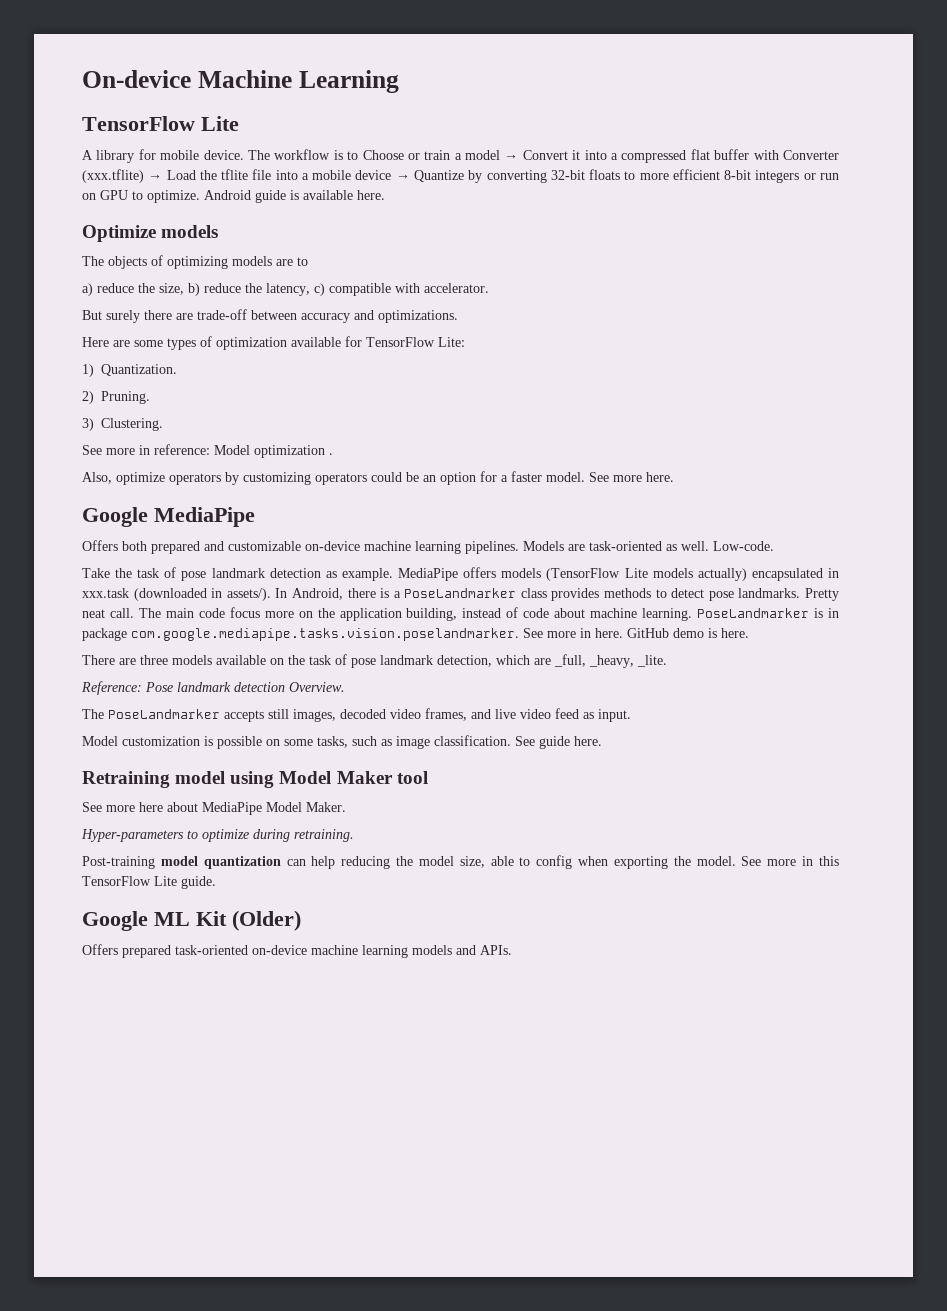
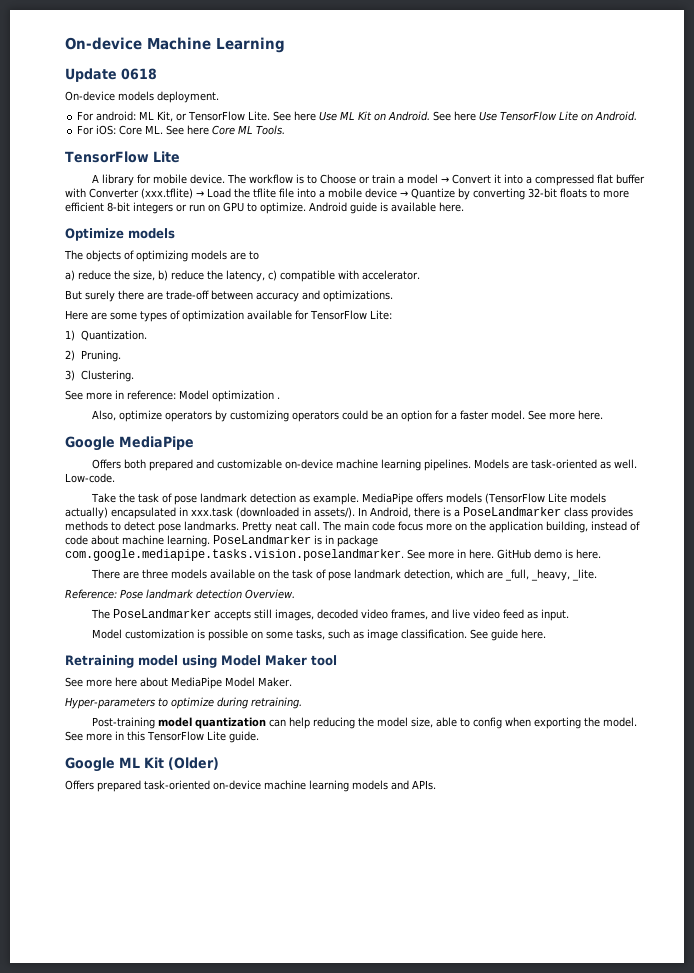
(399, 81) none -> [65,68,157,82] [65,91,219,103] [77,111,638,122] [77,125,286,135] // Update 0618 // On-device models deployment. // For android: ML Kit, or TensorFlow Lite. See here Use ML Kit on Android. See here Use TensorFlow Lite on Android. // For iOS: Core ML. See here Core ML Tools.

